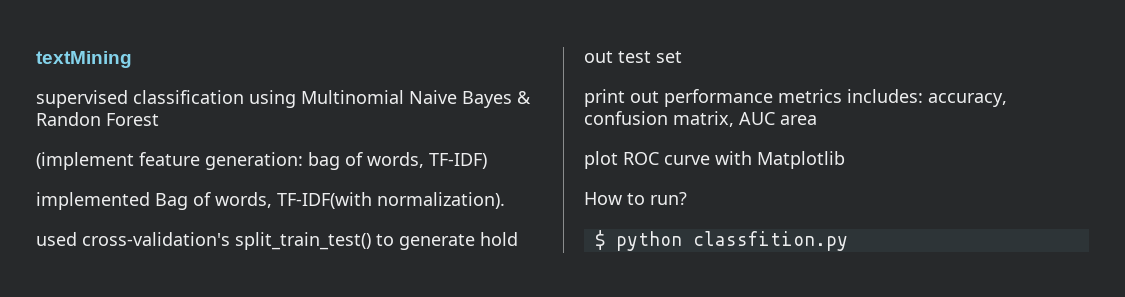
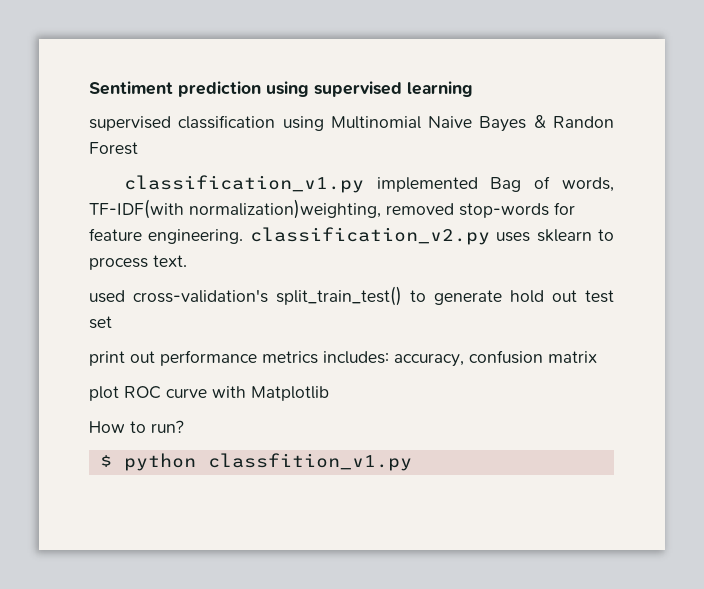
[36,51,132,68] textMining -> [89,81,473,97] Sentiment prediction using supervised learning
[36,152,487,170] (implement feature generation: bag of words, TF-IDF) // -> [123,175,364,193] classification_v1.py
[377,192,505,209] normalization). -> [189,199,575,219] [89,227,614,245] [89,255,187,270] normalization)weighting, removed stop-words for feature engineering. classification_v2.py uses sklearn to process text.
[673,111,817,127] matrix, AUC area -> [548,351,597,363] matrix
[692,231,848,251] classfition.py -> [207,453,412,471] classfition_v1.py

